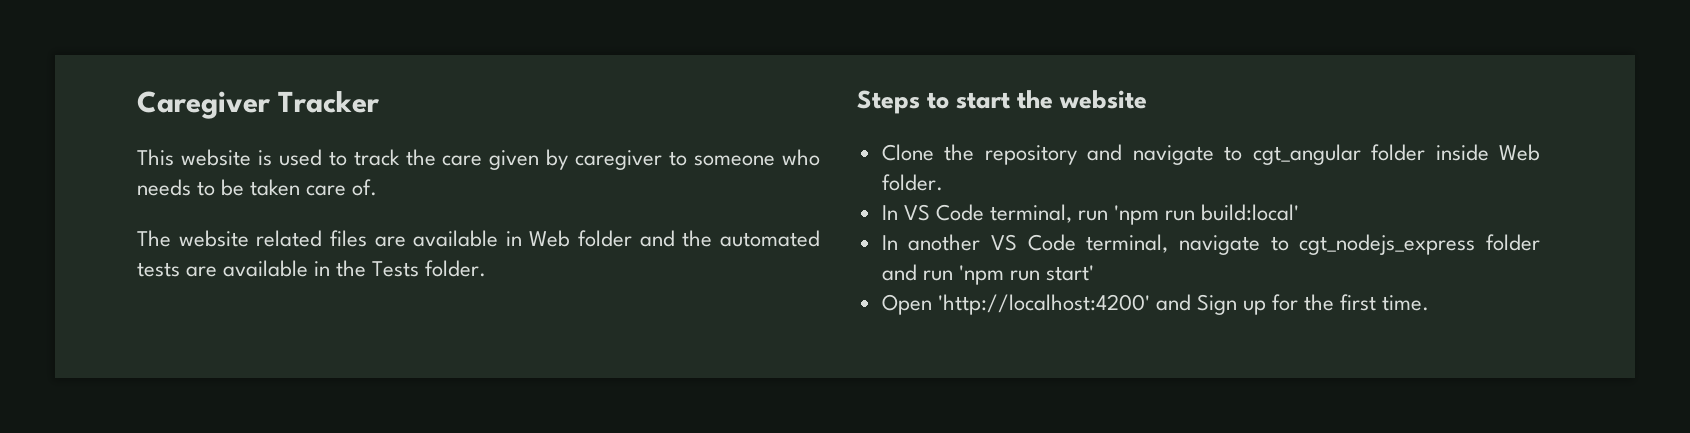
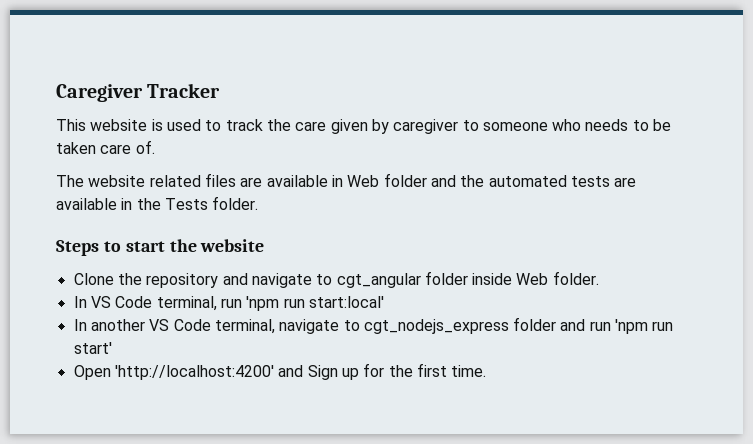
[1201,204,1300,221] build:local' -> [308,296,384,308] start:local'

